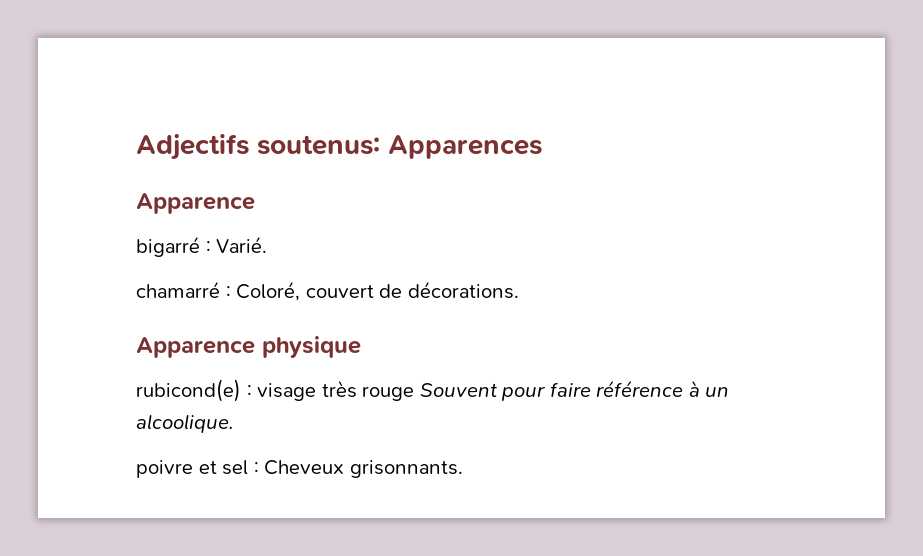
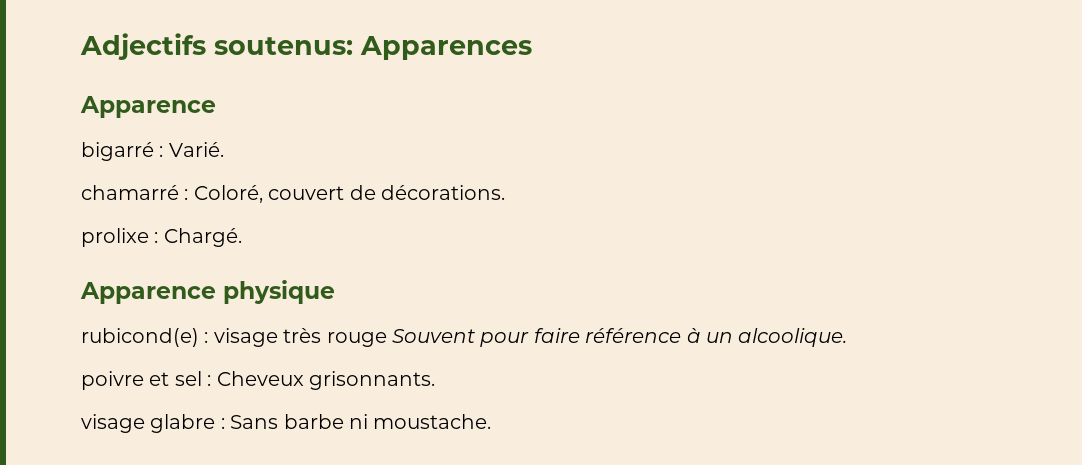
(519, 290) none -> [81,228,242,247] // prolixe : Chargé.
(463, 469) none -> [81,414,492,433] // visage glabre : Sans barbe ni moustache.

